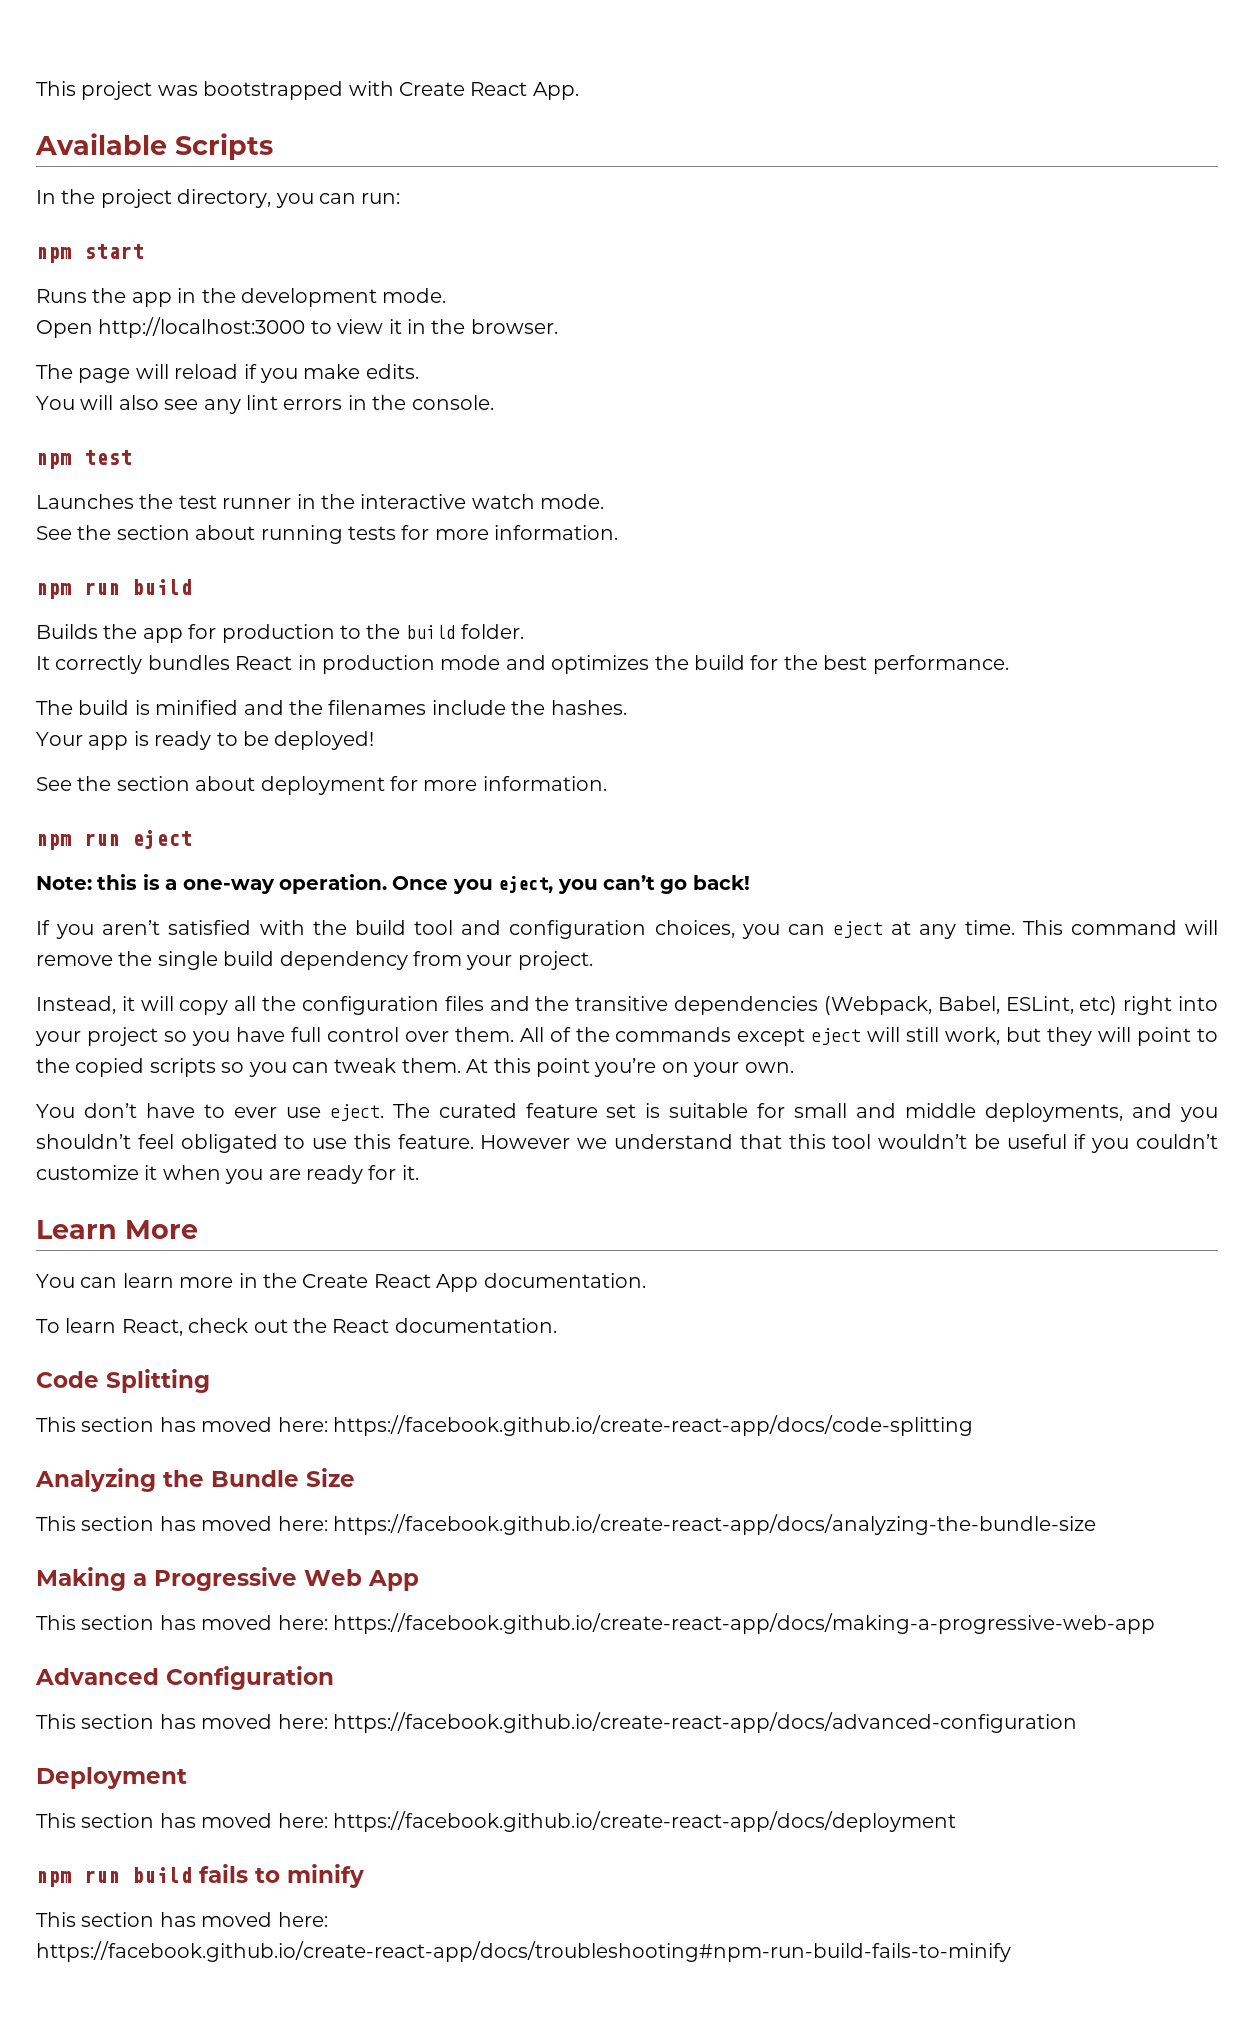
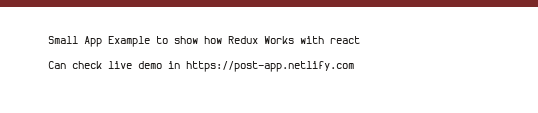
[36,81,579,100] [35,133,273,160] [36,189,401,208] [36,244,144,263] [36,288,447,307] [36,317,558,338] [36,364,419,383] [36,395,494,414] [36,450,132,469] [36,494,605,509] [36,525,619,544] [36,579,192,599] [36,624,525,643] [36,655,1009,674] [36,700,627,715] [36,731,375,750] [36,776,607,795] [36,830,192,850] [36,874,750,894] [36,920,1218,939] [36,951,593,970] [36,996,1218,1015] [35,1027,1219,1046] [36,1058,794,1077] [36,1103,1218,1122] [36,1134,1219,1153] [36,1165,419,1184] [36,1220,198,1239] [36,1273,646,1292] [36,1318,557,1336] [36,1369,210,1393] [36,1415,973,1436] [35,1468,355,1492] [36,1514,1096,1535] [36,1567,419,1591] [36,1613,1155,1634] [35,1666,334,1690] [36,1712,1077,1733] [36,1767,187,1789] [36,1811,956,1832] [36,1864,364,1888] [36,1912,328,1927] [36,1941,1011,1962] This project was bootstrapped with Create React App. // Available Scripts // In the project directory, you can run: // npm start // Runs the app in the development mode. // Open http://localhost:3000 to view it in the browser. // The page will reload if you make edits. // You will also see any lint errors in the console. // npm test // Launches the test runner in the interactive watch mode. // See the section about running tests for more information. // npm run build // Builds the app for production to the build folder. // It correctly bundles React in production mode and optimizes the build for the best performance. // The build is minified and the filenames include the hashes. // Your app is ready to be deployed! // See the section about deployment for more information. // npm run eject // Note: this is a one-way operation. Once you eject, you can’t go back! // If you aren’t satisfied with the build tool and configuration choices, you can eject at any time. This command will remove the single build dependency from your project. // Instead, it will copy all the configuration files and the transitive dependencies (Webpack, Babel, ESLint, etc) right into your project so you have full control over them. All of the commands except eject will still work, but they will point to the copied scripts so you can tweak them. At this point you’re on your own. // You don’t have to ever use eject. The curated feature set is suitable for small and middle deployments, and you shouldn’t feel obligated to use this feature. However we understand that this tool wouldn’t be useful if you couldn’t customize it when you are ready for it. // Learn More // You can learn more in the Create React App documentation. // To learn React, check out the React documentation. // Code Splitting // This section has moved here: https://facebook.github.io/create-react-app/docs/code-splitting // Analyzing the Bundle Size // This section has moved here: https://facebook.github.io/create-react-app/docs/analyzing-the-bundle-size // Making a Progressive Web App // This section has moved here: https://facebook.github.io/create-react-app/docs/making-a-progressive-web-app // Advanced Configuration // This section has moved here: https://facebook.github.io/create-react-app/docs/advanced-configuration // Deployment // This section has moved here: https://facebook.github.io/create-react-app/docs/deployment // npm run build fails to minify // This section has moved here: https://facebook.github.io/create-react-app/docs/troubleshooting#npm-run-build-fails-to-minify -> [48,36,360,47] [48,61,354,72] Small App Example to show how Redux Works with react // Can check live demo in https://post-app.netlify.com

